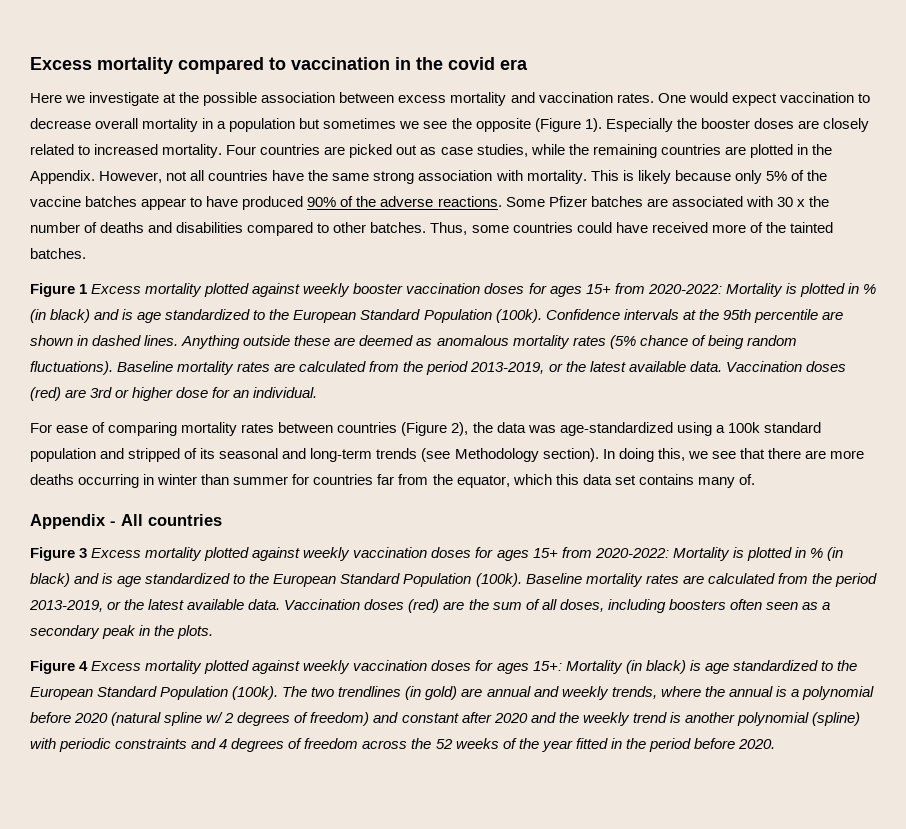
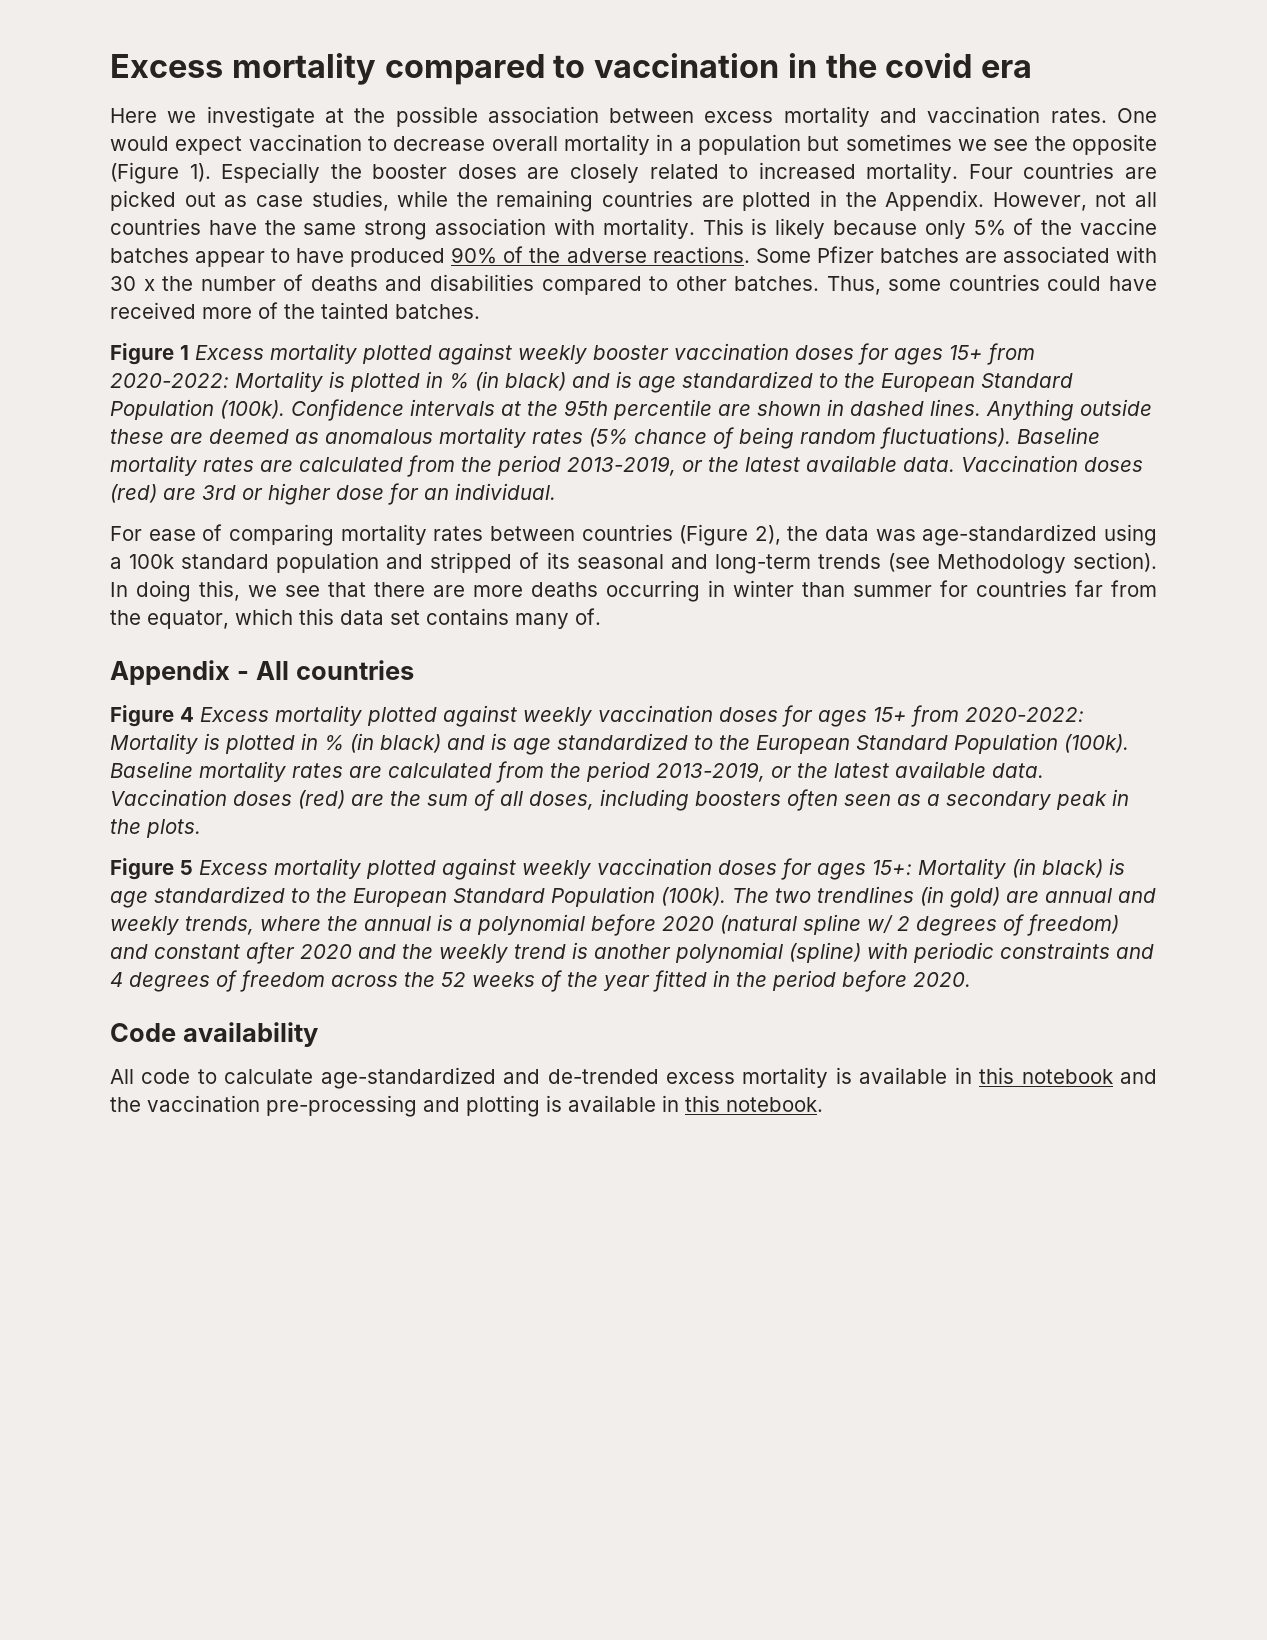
[79,548,88,558] 3 -> [180,707,194,722] 4
[79,661,89,671] 4 -> [180,860,193,875] 5
(775, 744) none -> [110,1022,318,1047] [110,1067,1157,1089] [110,1095,823,1117] // Code availability // All code to calculate age-standardized and de-trended excess mortality is available in this notebook and the vaccination pre-processing and plotting is available in this notebook.

